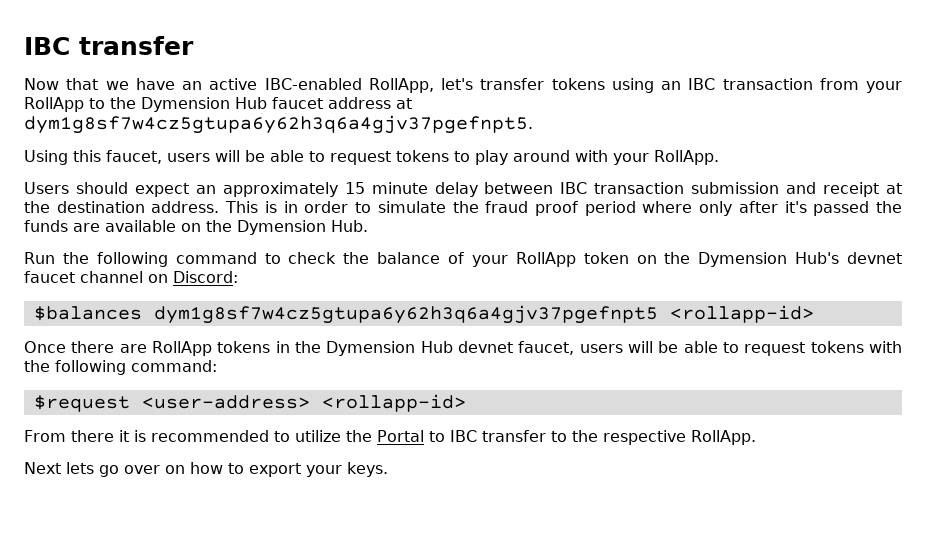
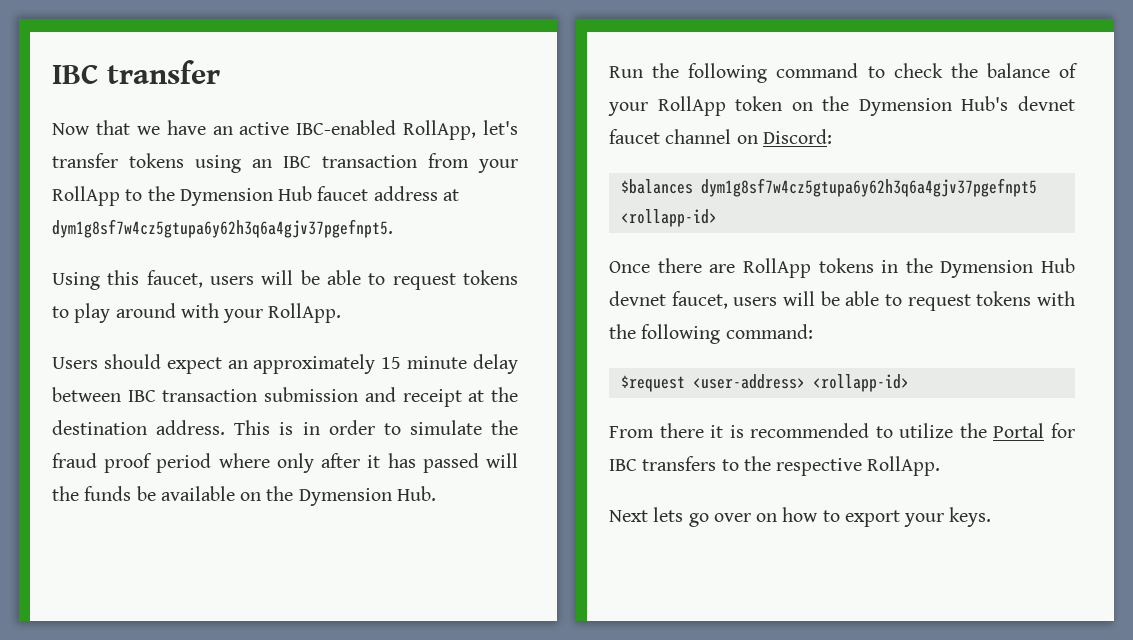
[784,201,870,216] it's passed -> [367,453,518,473] it has passed will
[73,223,100,232] are -> [136,486,156,501] be
[428,430,546,442] to IBC transfer -> [1051,423,1075,438] [609,456,717,471] for IBC transfers

